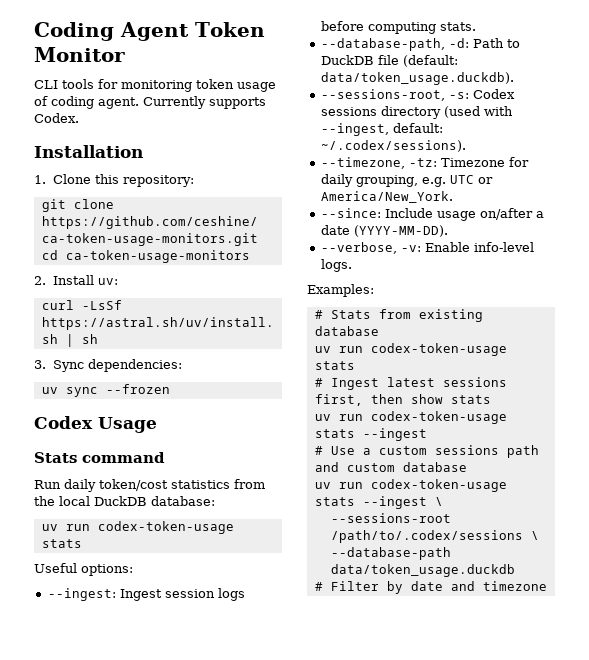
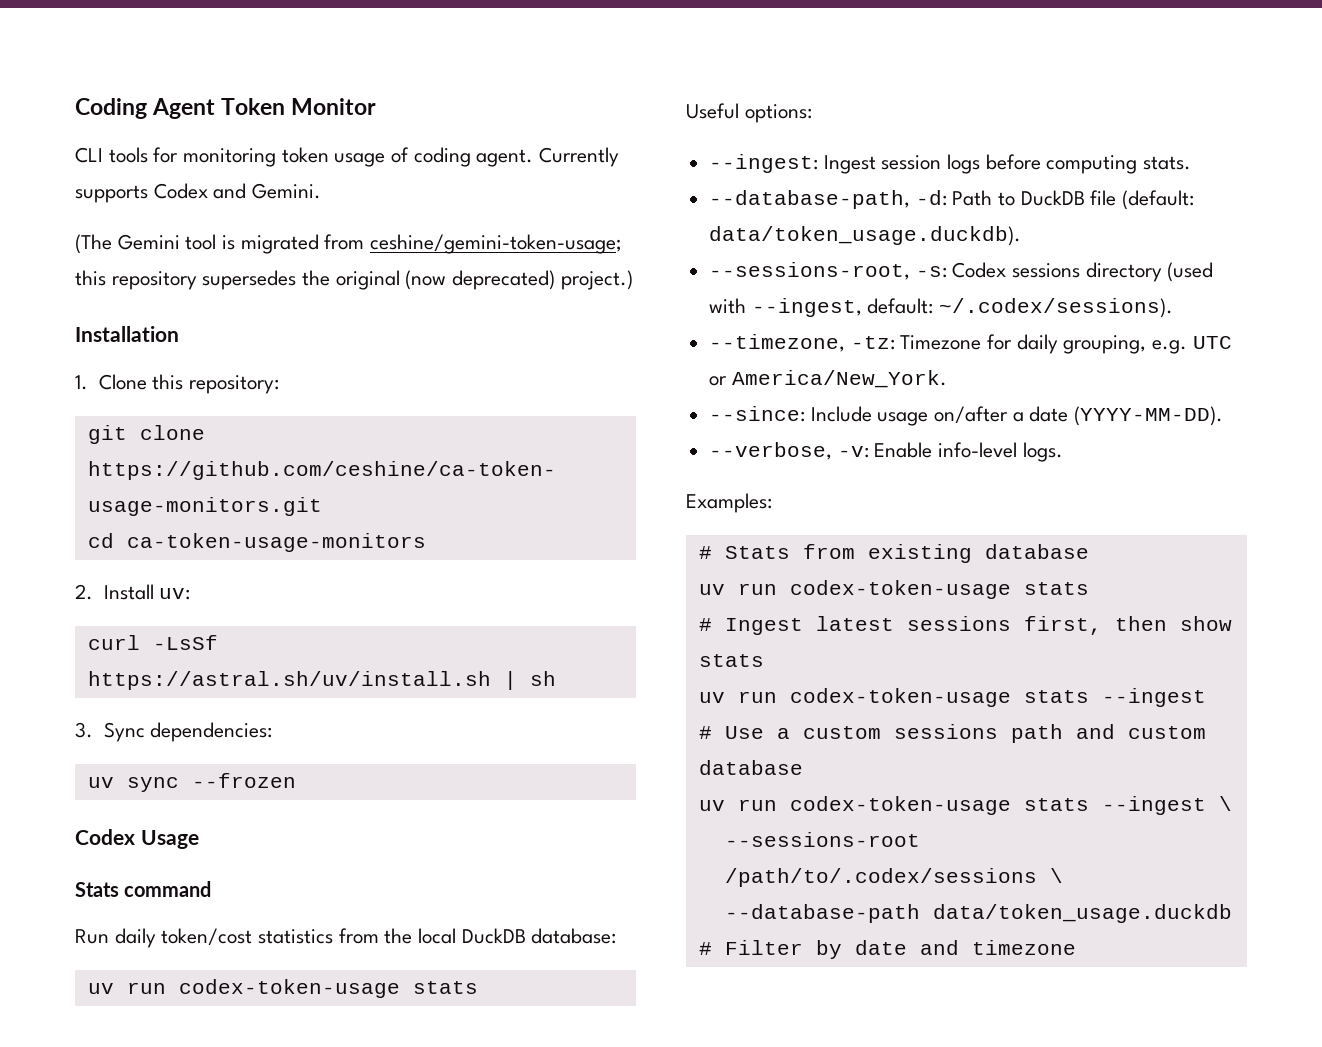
[34,113,79,123] Codex. -> [153,183,322,199] [75,234,623,254] [75,270,633,290] Codex and Gemini. // (The Gemini tool is migrated from ceshine/gemini-token-usage; this repository supersedes the original (now deprecated) project.)

